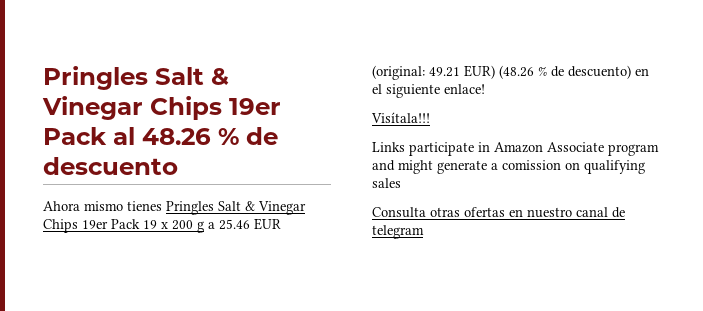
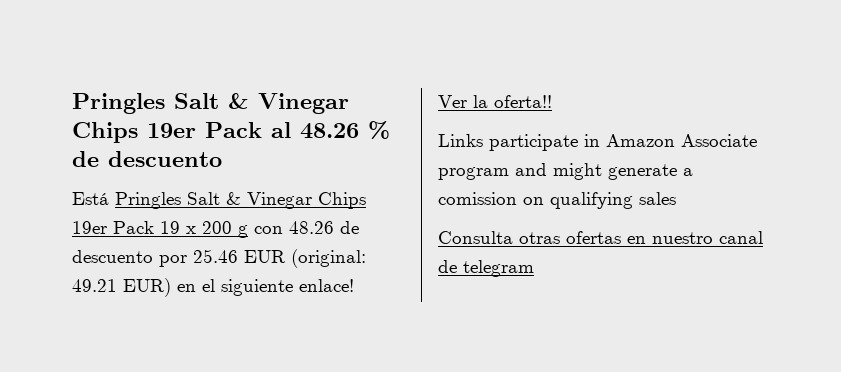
[43,201,162,211] Ahora mismo tienes -> [72,192,109,205] Está
[208,222,215,229] a -> [254,221,359,234] [72,250,187,267] con 48.26 de descuento por
[499,65,631,79] (48.26 % de descuento) -> (171, 287) none
[371,112,430,123] Visítala!!! -> [438,95,552,108] Ver la oferta!!

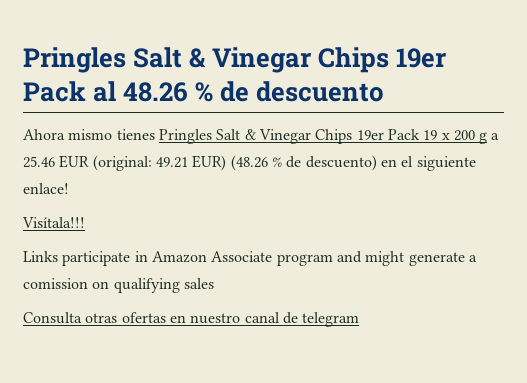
[72,192,109,205] Está -> [23,129,155,140] Ahora mismo tienes
[254,221,359,234] [72,250,187,267] con 48.26 de descuento por -> [491,133,500,140] a
(171, 287) none -> [230,155,377,171] (48.26 % de descuento)
[438,95,552,108] Ver la oferta!! -> [22,217,85,228] Visítala!!!

